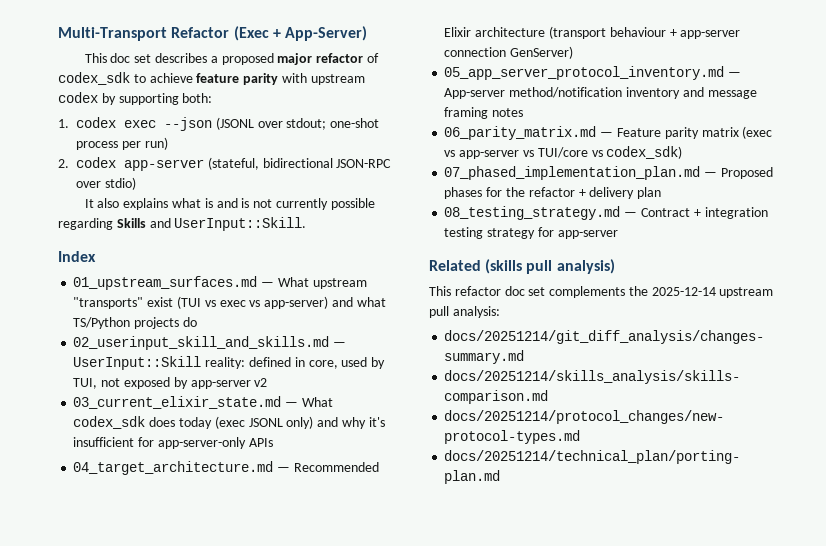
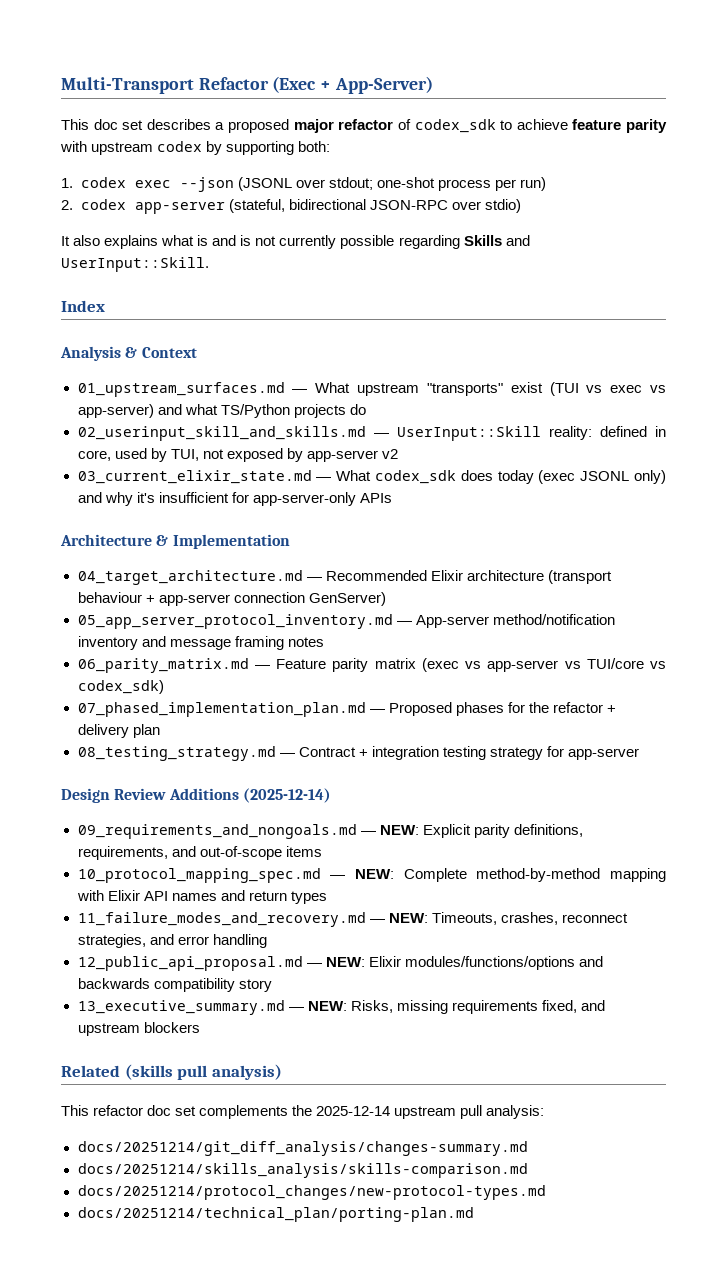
(96, 256) none -> [60,346,197,361] // Analysis & Context
(273, 442) none -> [60,534,290,549] // Architecture & Implementation
(618, 234) none -> [61,788,331,803] [77,824,583,839] [77,846,322,860] [77,868,666,883] [76,890,327,904] [77,912,628,927] [77,934,267,948] [77,956,603,971] [77,978,272,992] [77,1000,605,1015] [77,1022,200,1036] // Design Review Additions (2025-12-14) // 09_requirements_and_nongoals.md — NEW: Explicit parity definitions, requirements, and out-of-scope items // 10_protocol_mapping_spec.md — NEW: Complete method-by-method mapping with Elixir API names and return types // 11_failure_modes_and_recovery.md — NEW: Timeouts, crashes, reconnect strategies, and error handling // 12_public_api_proposal.md — NEW: Elixir modules/functions/options and backwards compatibility story // 13_executive_summary.md — NEW: Risks, missing requirements fixed, and upstream blockers

